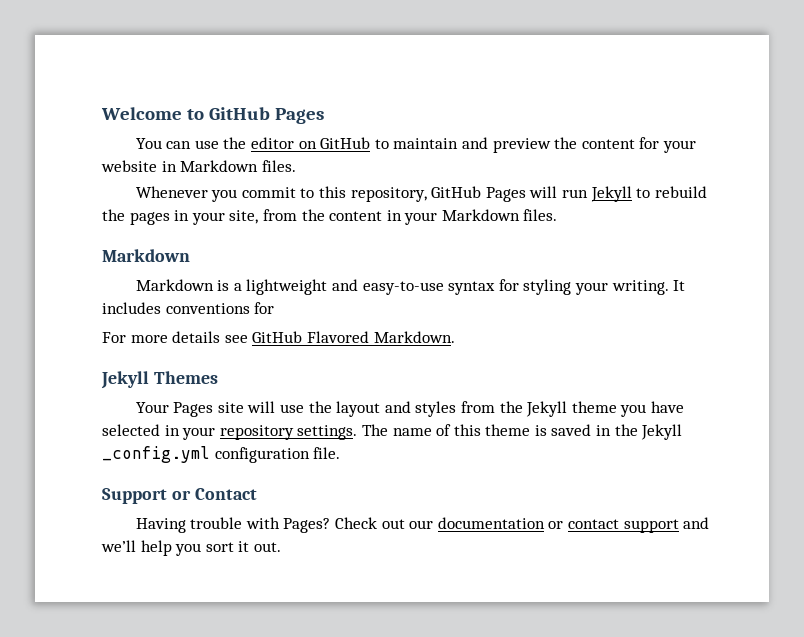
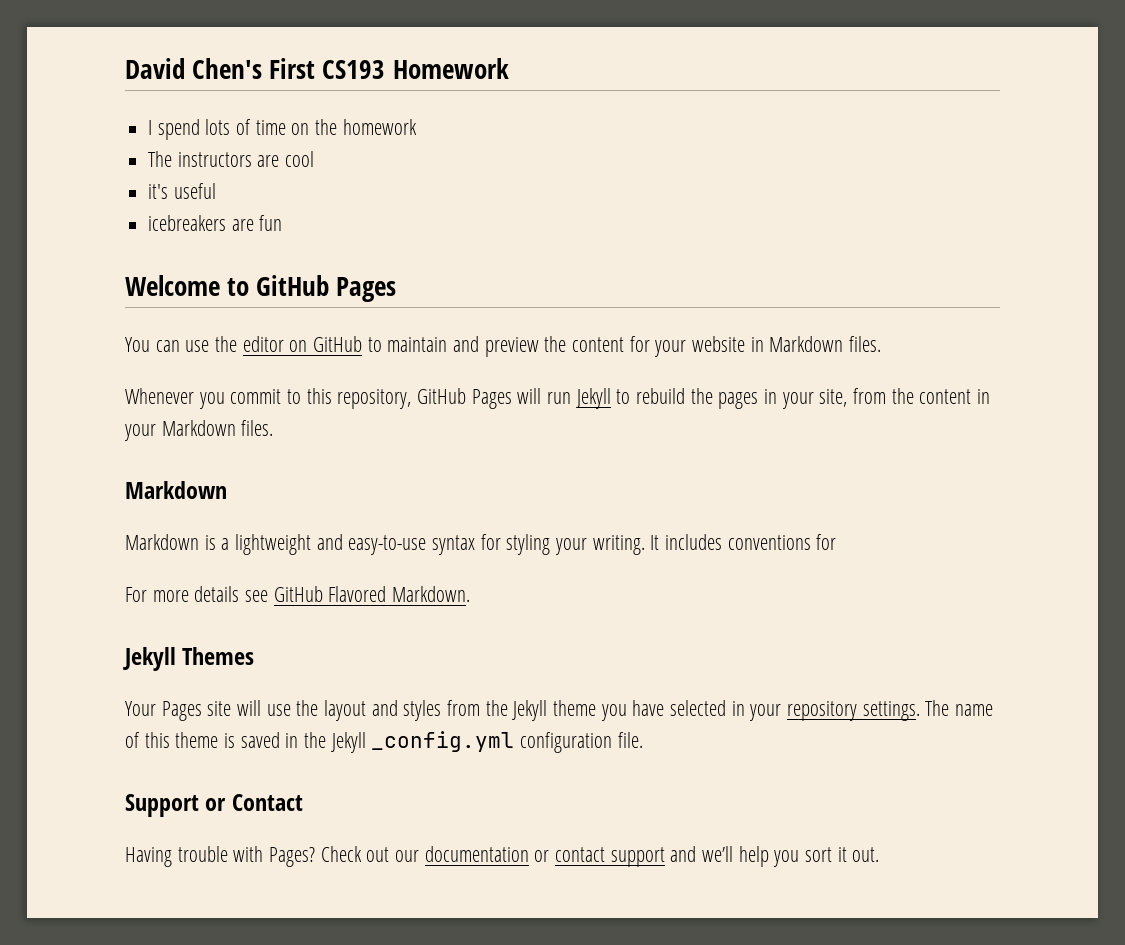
(101, 113) none -> [125,58,509,79] [148,119,417,140] [148,151,315,167] [148,183,216,199] [148,215,283,231] David Chen's First CS193 Homework // I spend lots of time on the homework // The instructors are cool // it's useful // icebreakers are fun //

